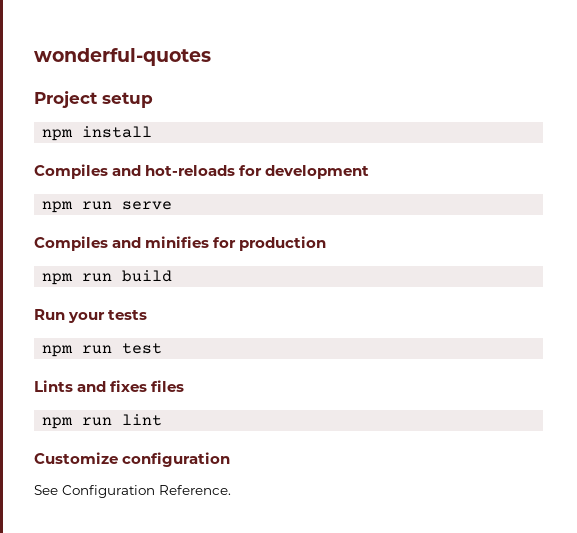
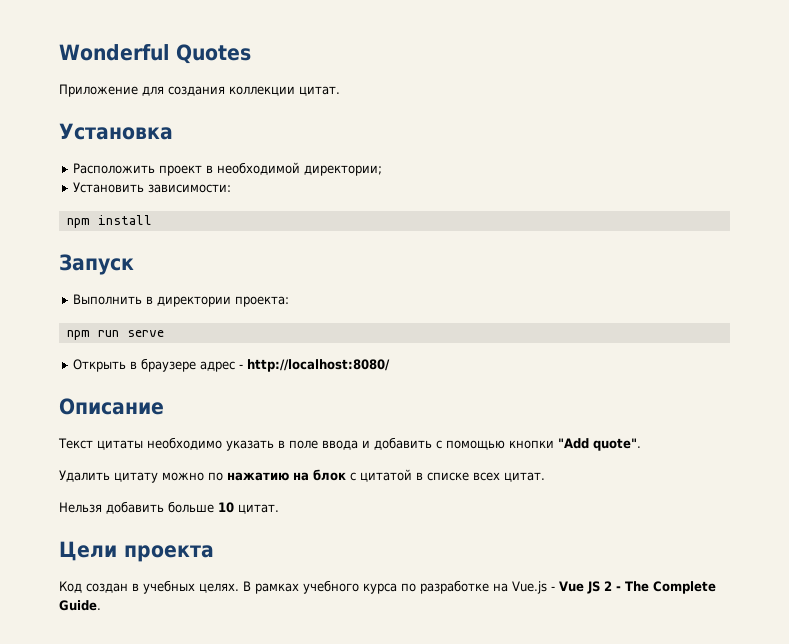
[34,48,211,66] [34,91,153,108] [42,126,153,141] [34,164,370,179] [42,201,173,213] [34,236,327,251] [42,270,173,285] [34,309,148,323] [42,343,163,357] [34,380,185,392] [42,414,163,429] [34,452,231,467] [34,485,231,498] wonderful-quotes // Project setup // npm install // Compiles and hot-reloads for development // npm run serve // Compiles and minifies for production // npm run build // Run your tests // npm run test // Lints and fixes files // npm run lint // Customize configuration // See Configuration Reference. -> [59,44,251,64] [59,84,340,97] [59,123,173,140] [73,162,383,176] [73,182,232,193] [66,215,152,228] [59,254,134,275] [73,294,290,307] [66,330,164,340] [73,358,391,372] [59,398,164,415] [58,437,641,451] [59,469,545,483] [59,501,279,514] [59,541,214,562] [59,580,716,594] [59,600,101,611] Wonderful Quotes // Приложение для создания коллекции цитат. // Установка // Расположить проект в необходимой директории; // Установить зависимости: // npm install // Запуск // Выполнить в директории проекта: // npm run serve // Открыть в браузере адрес - http://localhost:8080/ // Описание // Текст цитаты необходимо указать в поле ввода и добавить с помощью кнопки "Add quote". // Удалить цитату можно по нажатию на блок с цитатой в списке всех цитат. // Нельзя добавить больше 10 цитат. // Цели проекта // Код создан в учебных целях. В рамках учебного курса по разработке на Vue.js - Vue JS 2 - The Complete Guide.

